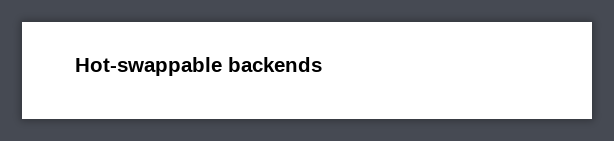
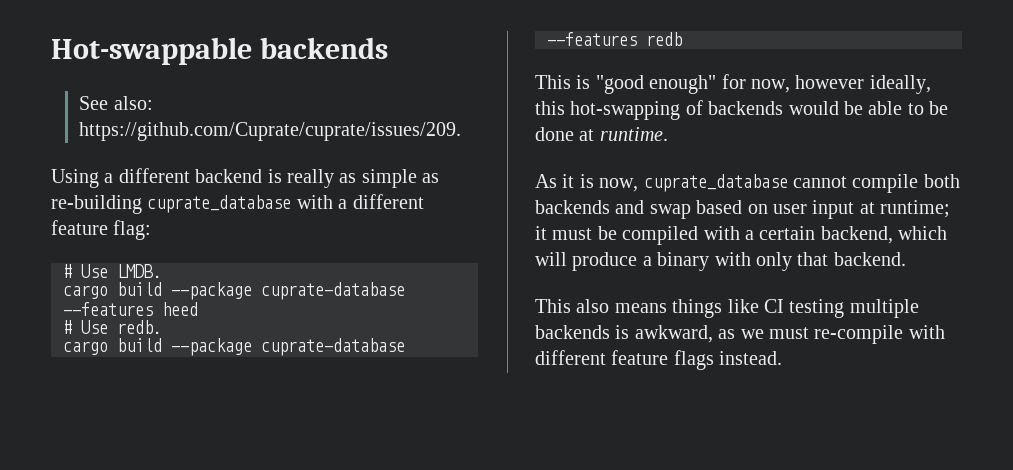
(322, 64) none -> [79,96,153,110] [79,122,462,141] [51,168,440,188] [51,194,424,214] [51,220,152,240] [63,264,162,278] [63,282,405,300] [63,302,198,316] [63,320,162,334] [63,338,405,356] [547,32,682,46] [535,74,931,94] [535,100,949,120] [535,127,668,141] [535,174,960,193] [535,200,951,219] [535,226,948,245] [535,252,906,271] [535,299,919,318] [535,325,945,344] [535,350,783,370] // See also: https://github.com/Cuprate/cuprate/issues/209. // Using a different backend is really as simple as re-building cuprate_database with a different feature flag: // # Use LMDB. // cargo build --package cuprate-database --features heed // # Use redb. // cargo build --package cuprate-database --features redb // This is "good enough" for now, however ideally, this hot-swapping of backends would be able to be done at runtime. // As it is now, cuprate_database cannot compile both backends and swap based on user input at runtime; it must be compiled with a certain backend, which will produce a binary with only that backend. // This also means things like CI testing multiple backends is awkward, as we must re-compile with different feature flags instead.

